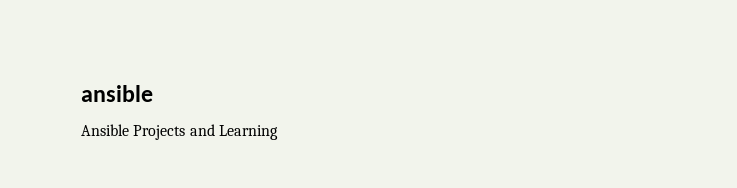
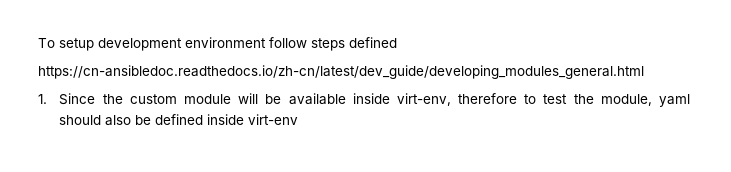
[81,85,153,102] [81,124,278,140] ansible // Ansible Projects and Learning -> [38,37,397,51] [38,65,644,79] [38,93,690,107] [59,114,299,126] To setup development environment follow steps defined // https://cn-ansibledoc.readthedocs.io/zh-cn/latest/dev_guide/developing_modules_general.html // 1. Since the custom module will be available inside virt-env, therefore to test the module, yaml should also be defined inside virt-env

